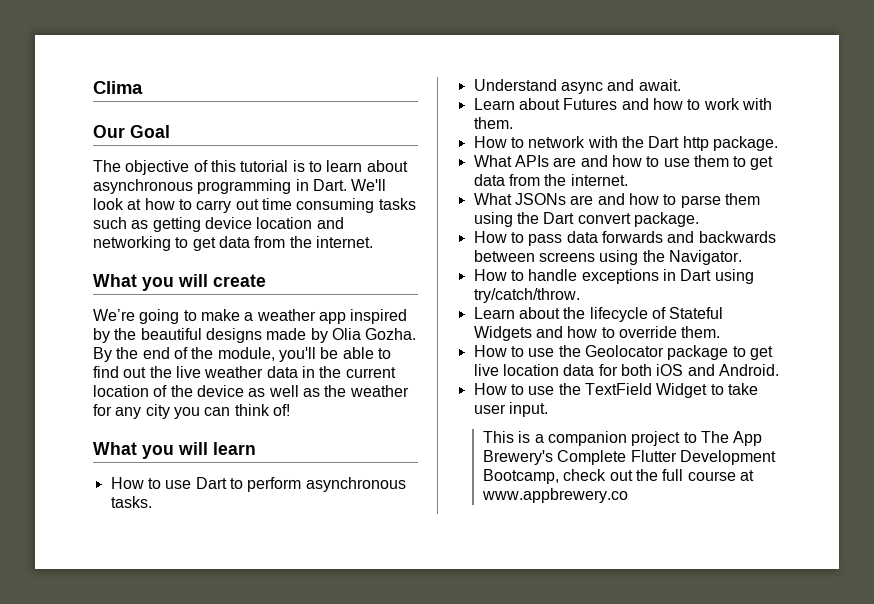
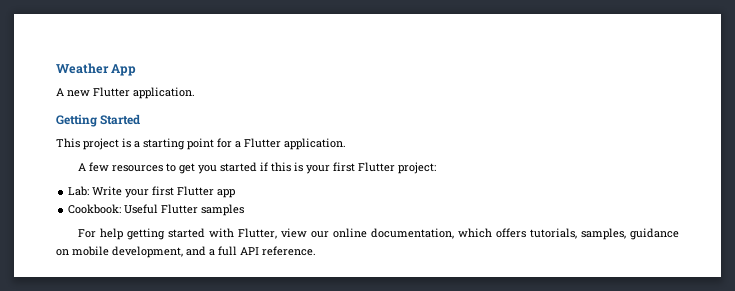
[93,81,143,94] [93,125,170,138] [93,160,408,175] [93,179,387,194] [93,198,416,213] [93,217,344,232] [93,236,373,251] [93,274,266,291] [93,309,408,324] [93,328,417,343] [93,347,391,362] [93,366,396,378] [93,385,409,397] [93,404,290,419] [93,442,256,459] [110,477,406,492] [110,496,152,508] [473,79,681,94] [473,98,772,110] [473,117,513,129] [473,136,778,151] [473,155,774,170] [473,174,628,186] [473,193,760,208] [473,212,699,227] [473,231,776,246] [473,250,742,265] [473,269,754,284] [473,288,580,303] [473,307,724,322] [473,326,721,341] [473,345,773,360] [473,364,779,376] [473,383,758,398] [473,402,548,417] [482,431,763,446] [482,450,776,465] [482,469,754,484] [481,488,628,503] Clima // Our Goal // The objective of this tutorial is to learn about asynchronous programming in Dart. We'll look at how to carry out time consuming tasks such as getting device location and networking to get data from the internet. // What you will create // We’re going to make a weather app inspired by the beautiful designs made by Olia Gozha. By the end of the module, you'll be able to find out the live weather data in the current location of the device as well as the weather for any city you can think of! // What you will learn // How to use Dart to perform asynchronous tasks. // Understand async and await. // Learn about Futures and how to work with them. // How to network with the Dart http package. // What APIs are and how to use them to get data from the internet. // What JSONs are and how to parse them using the Dart convert package. // How to pass data forwards and backwards between screens using the Navigator. // How to handle exceptions in Dart using try/catch/throw. // Learn about the lifecycle of Stateful Widgets and how to override them. // How to use the Geolocator package to get live location data for both iOS and Android. // How to use the TextField Widget to take user input. // This is a companion project to The App Brewery's Complete Flutter Development Bootcamp, check out the full course at www.appbrewery.co -> [56,63,137,76] [56,87,195,99] [56,114,141,127] [56,138,346,150] [78,162,437,174] [68,186,236,198] [68,204,245,216] [78,228,679,240] [56,246,316,258] Weather App // A new Flutter application. // Getting Started // This project is a starting point for a Flutter application. // A few resources to get you started if this is your first Flutter project: // Lab: Write your first Flutter app // Cookbook: Useful Flutter samples // For help getting started with Flutter, view our online documentation, which offers tutorials, samples, guidance on mobile development, and a full API reference.

